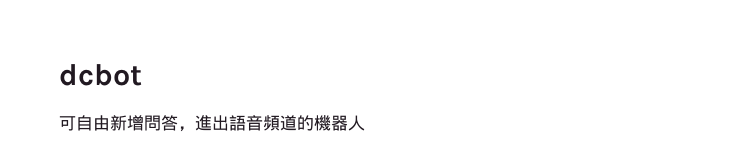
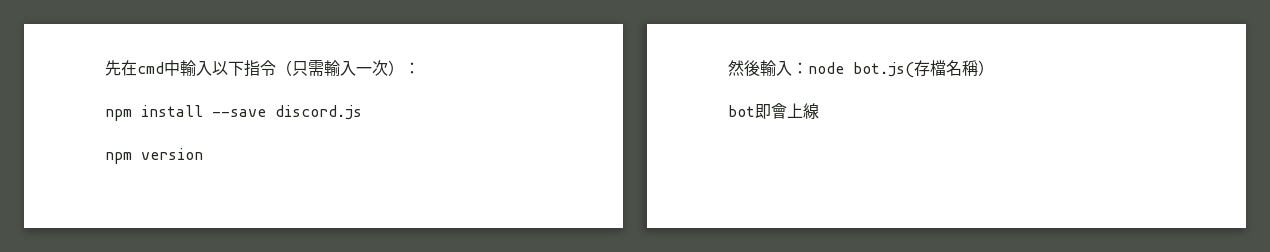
[59,64,142,86] [59,115,365,132] dcbot // 可自由新增問答，進出語音頻道的機器人 -> [105,60,420,77] [105,105,362,121] [105,148,203,164] [728,60,994,78] [728,103,819,119] 先在cmd中輸入以下指令（只需輸入一次）： // npm install --save discord.js // npm version // 然後輸入：node bot.js(存檔名稱） // bot即會上線

